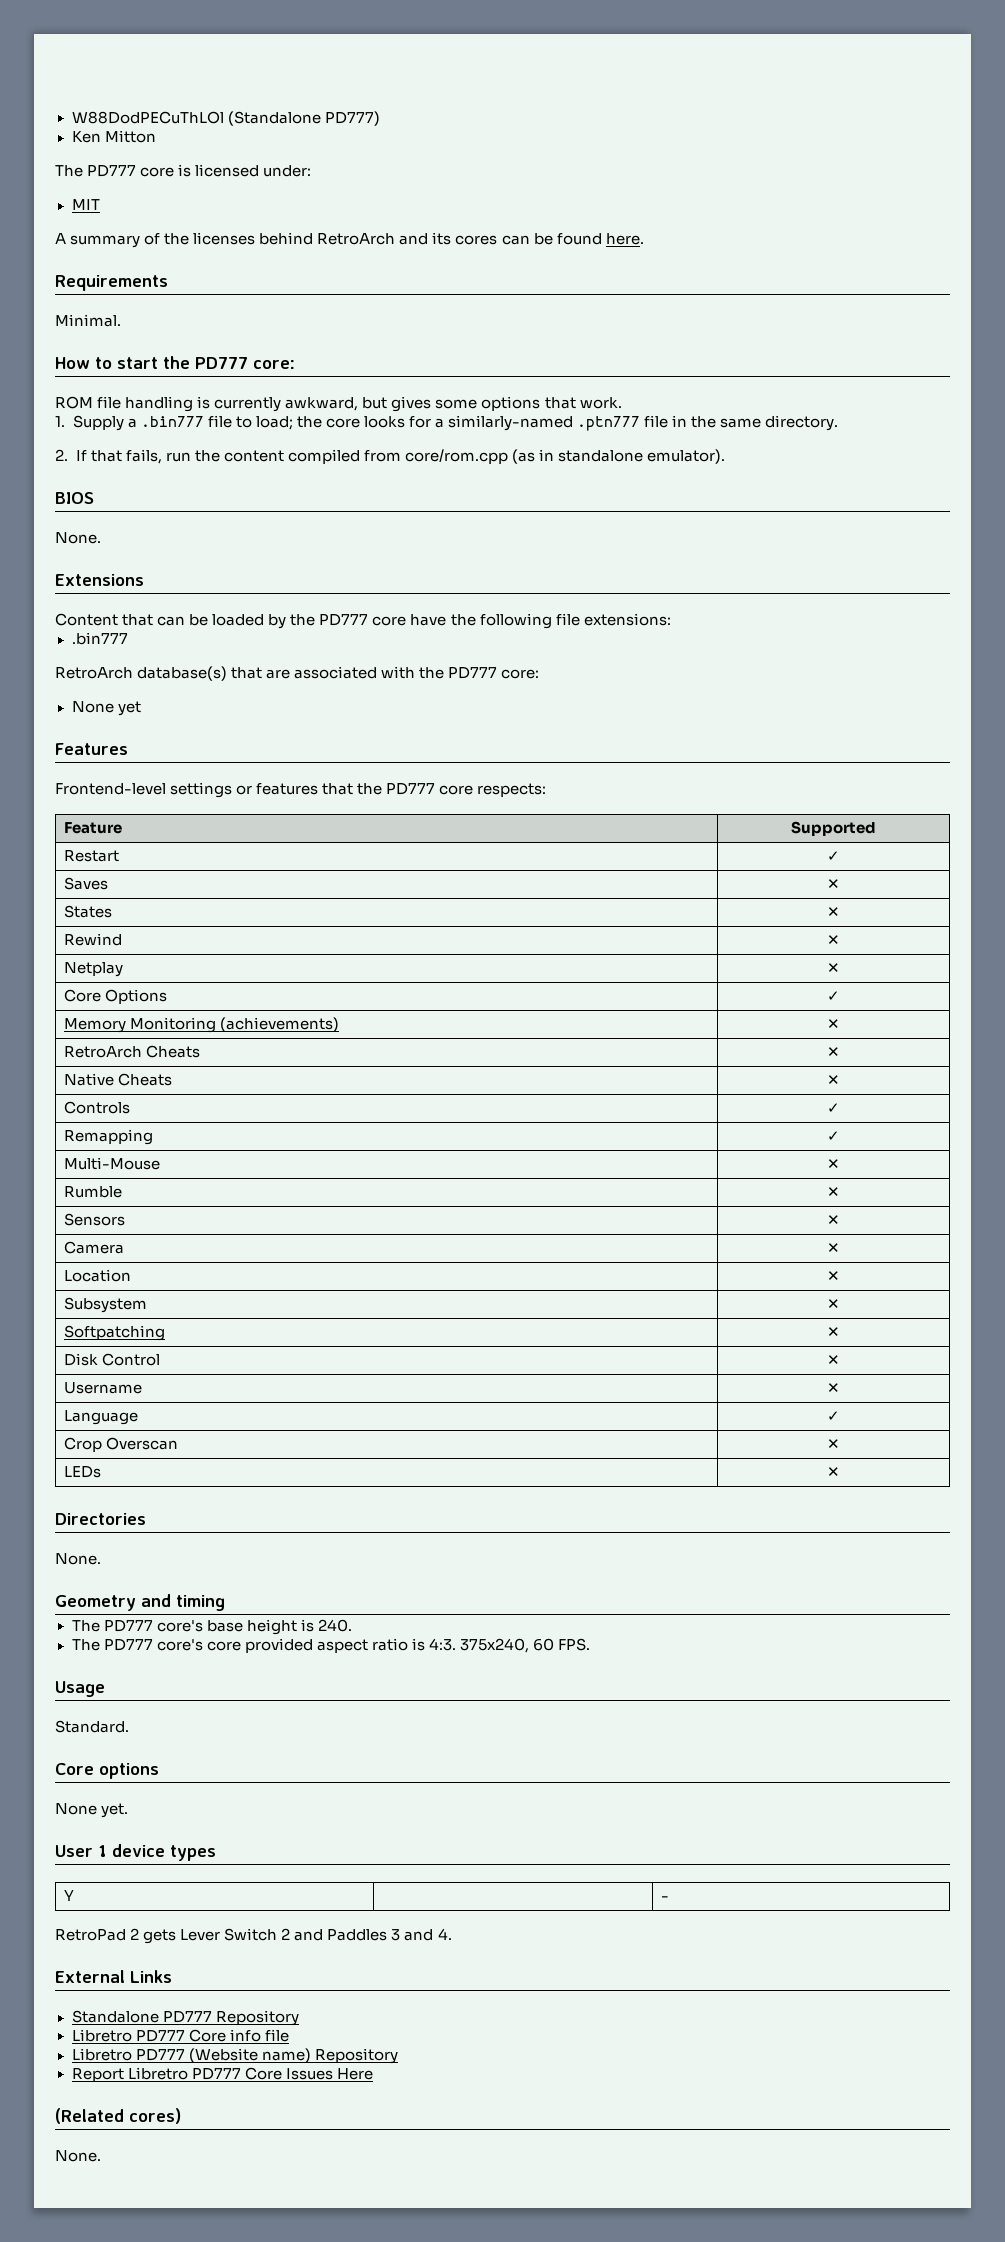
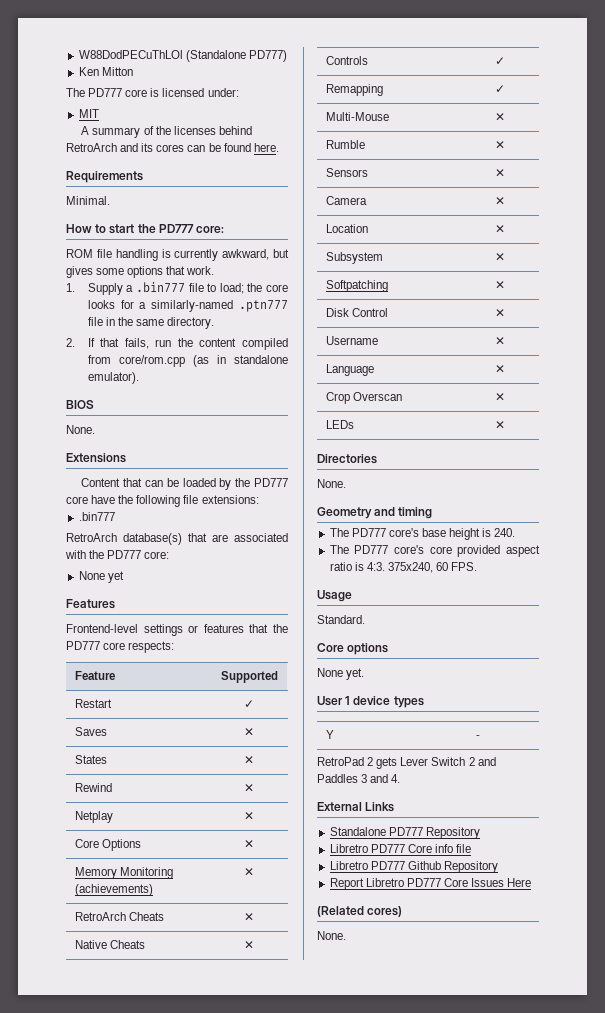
[827,991,840,1001] ✓ -> [244,840,254,848] ✕
[827,1411,840,1421] ✓ -> [495,365,505,373] ✕
[188,2048,311,2063] (Website name) -> [407,861,441,870] Github

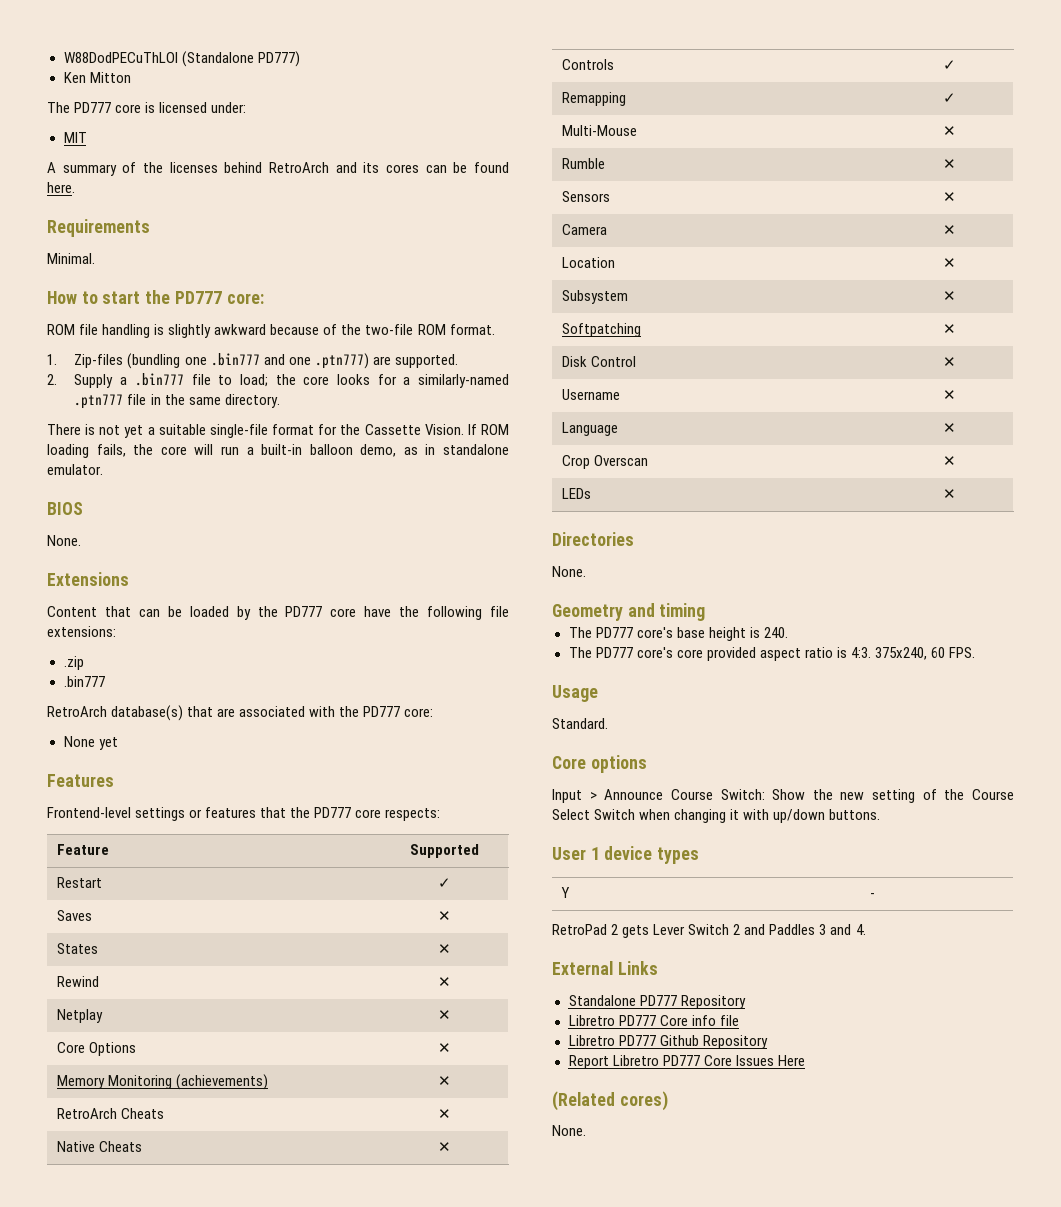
[174,249,289,261] [66,266,215,278] [66,283,75,292] currently awkward, but gives some options that work. // 1. -> [168,324,495,338] [47,353,458,369] [47,374,57,385] slightly awkward because of the two-file ROM format. // 1. Zip-files (bundling one .bin777 and one .ptn777) are supported. // 2.
[66,338,288,350] [87,355,209,367] 2. If that fails, run the content compiled from core/rom.cpp (as -> [47,424,509,438] [47,444,418,458] There is not yet a suitable single-file format for the Cassette Vision. If ROM loading fails, the core will run a built-in balloon demo, as
[87,372,139,384] emulator). -> [47,464,103,475] emulator.
(259, 499) none -> [63,656,84,670] // .zip
[317,668,365,680] None yet. -> [552,789,1014,803] [552,809,881,823] Input > Announce Course Switch: Show the new setting of the Course Select Switch when changing it with up/down buttons.

